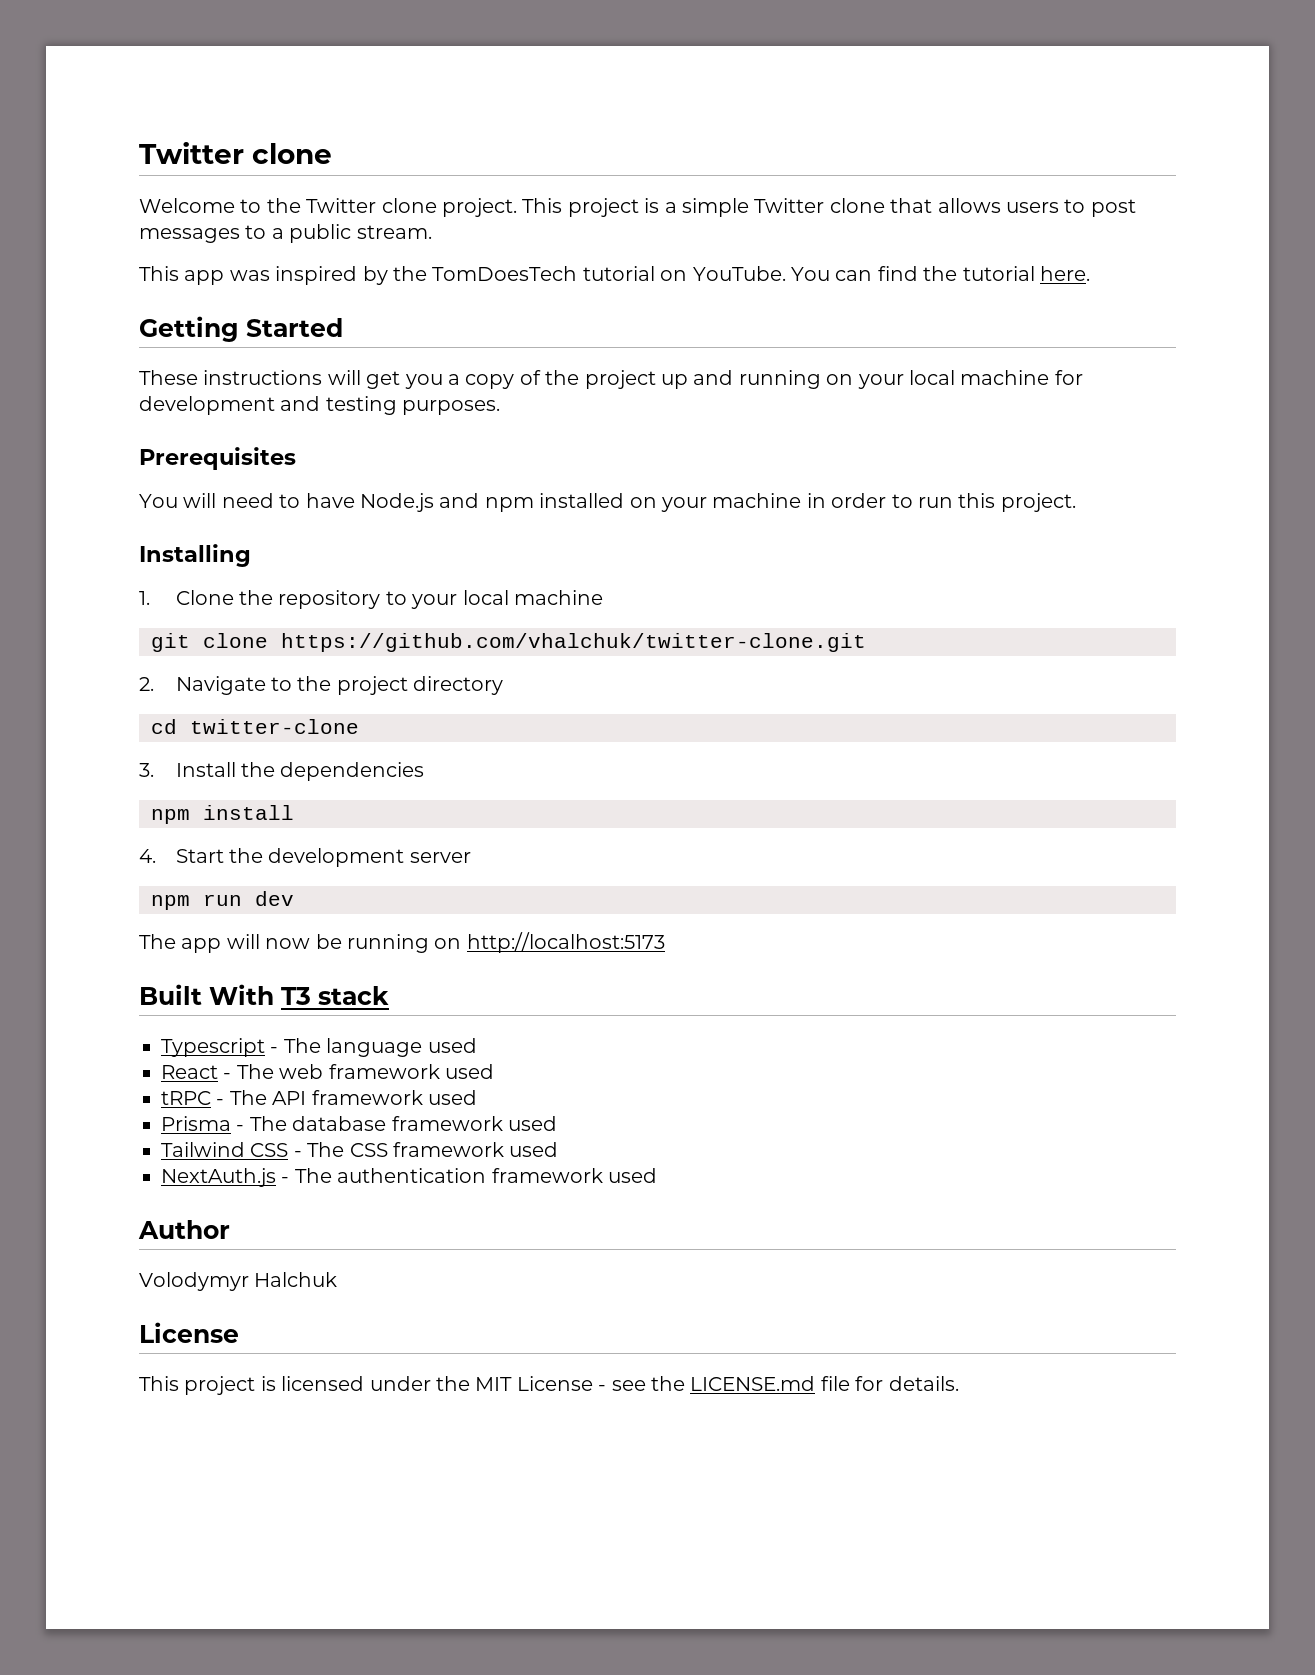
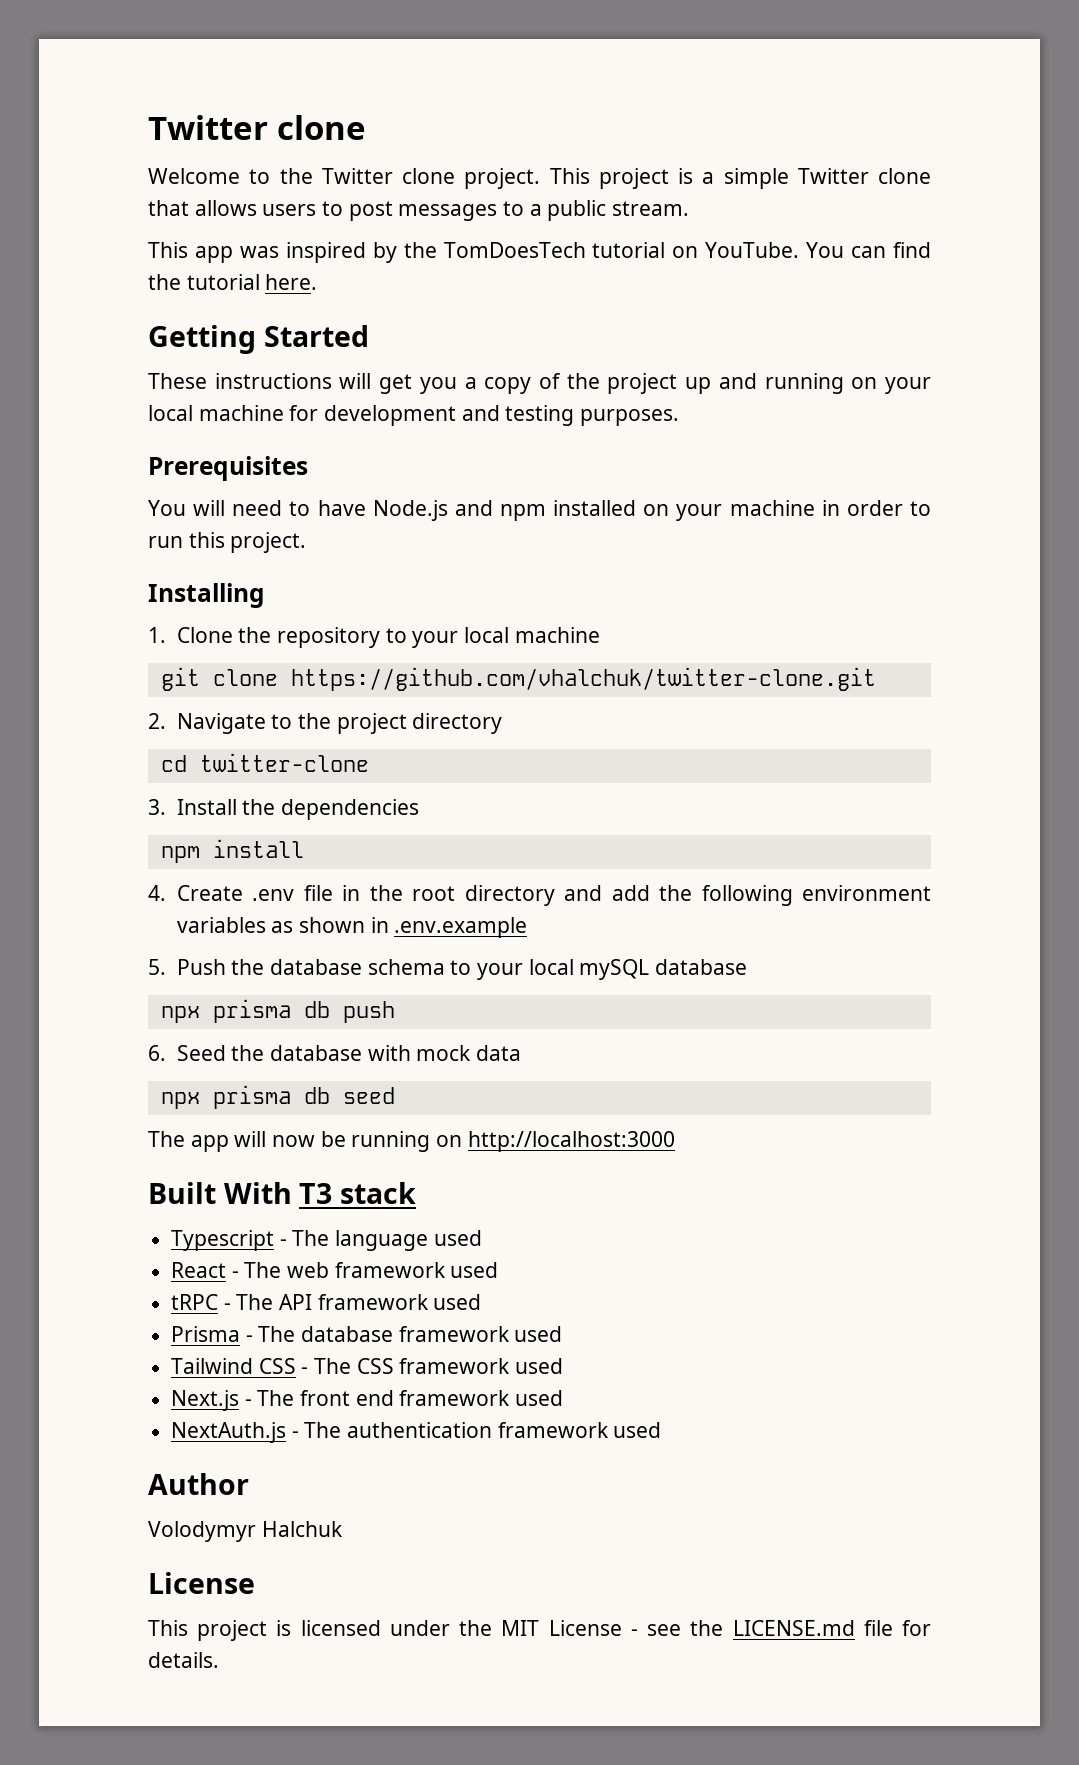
[175,848,471,867] [151,891,294,910] Start the development server // npm run dev -> [176,885,931,906] [176,917,528,938] [148,959,747,980] [160,999,395,1023] [148,1045,521,1061] [160,1085,395,1109] Create .env file in the root directory and add the following environment variables as shown in .env.example // 5. Push the database schema to your local mySQL database // npx prisma db push // 6. Seed the database with mock data // npx prisma db seed
[466,932,665,953] http://localhost:5173 -> [467,1131,675,1152] http://localhost:3000
(559, 1149) none -> [171,1390,564,1411] // Next.js - The front end framework used

